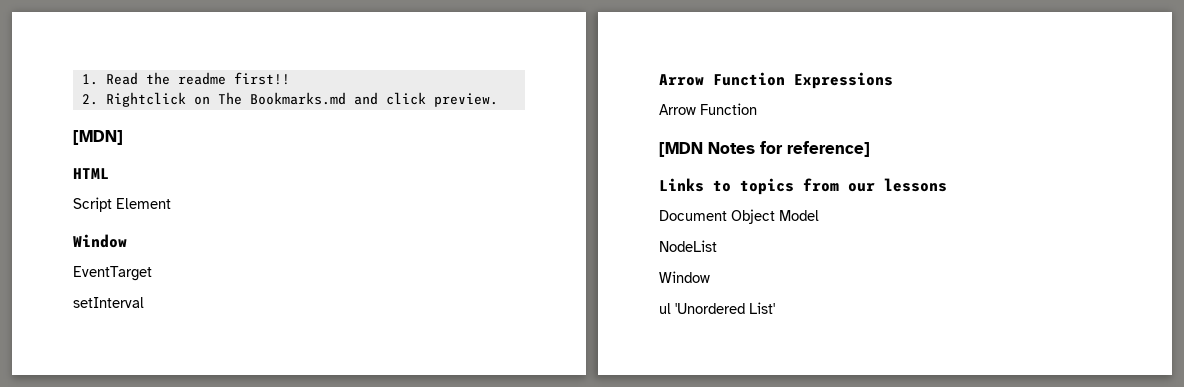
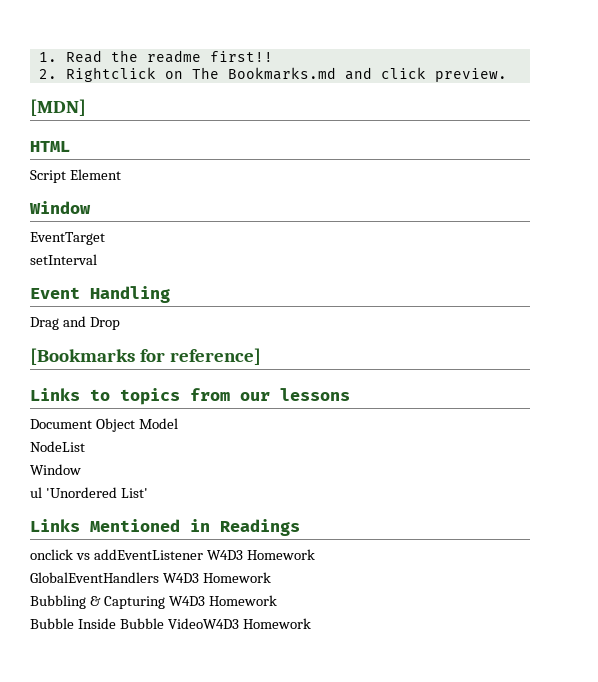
[659,72,893,89] [659,103,757,115] [659,142,755,157] Arrow Function Expressions // Arrow Function // [MDN Notes -> [30,286,170,303] [30,316,120,330] [30,348,135,365] Event Handling // Drag and Drop // [Bookmarks
(775, 308) none -> [30,519,300,536] [30,549,315,560] [30,572,271,583] [30,595,277,609] [30,618,311,629] // Links Mentioned in Readings // onclick vs addEventListener W4D3 Homework // GlobalEventHandlers W4D3 Homework // Bubbling & Capturing W4D3 Homework // Bubble Inside Bubble VideoW4D3 Homework

